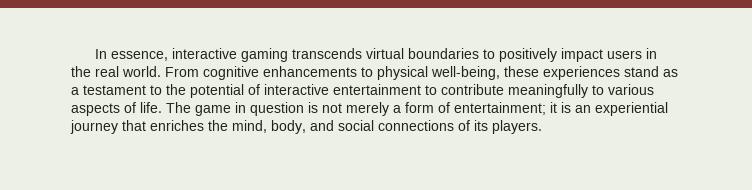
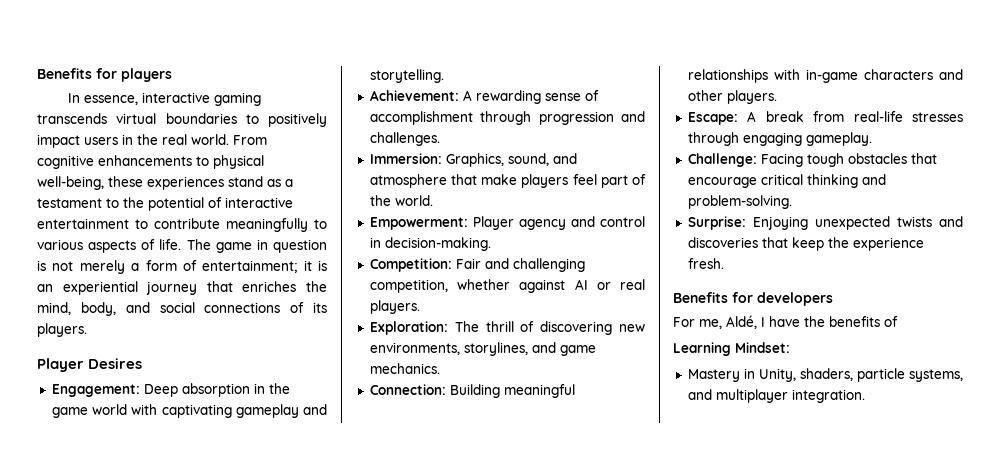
(95, 54) none -> [37,68,172,82] Benefits for players //
(542, 127) none -> [37,358,143,372] [51,383,290,397] [51,404,327,418] [369,69,444,83] [369,90,599,104] [369,111,645,125] [369,132,440,146] [369,153,577,167] [369,174,646,188] [369,195,433,206] [369,216,645,230] [369,237,491,251] [369,258,585,272] [369,279,645,293] [369,300,420,314] [369,321,645,335] [369,342,596,356] [369,363,440,374] [369,384,575,398] [687,69,963,83] [687,90,777,104] [687,111,963,125] [687,132,872,146] [687,153,937,167] [687,174,886,188] [687,195,792,209] [687,216,963,230] [687,237,924,251] [687,258,724,269] [673,292,833,306] [673,315,898,329] [673,342,790,356] [687,368,963,382] [687,389,865,403] // Player Desires // Engagement: Deep absorption in the game world with captivating gameplay and storytelling. // Achievement: A rewarding sense of accomplishment through progression and challenges. // Immersion: Graphics, sound, and atmosphere that make players feel part of the world. // Empowerment: Player agency and control in decision-making. // Competition: Fair and challenging competition, whether against AI or real players. // Exploration: The thrill of discovering new environments, storylines, and game mechanics. // Connection: Building meaningful relationships with in-game characters and other players. // Escape: A break from real-life stresses through engaging gameplay. // Challenge: Facing tough obstacles that encourage critical thinking and problem-solving. // Surprise: Enjoying unexpected twists and discoveries that keep the experience fresh. // Benefits for developers // For me, Aldé, I have the benefits of // Learning Mindset: // Mastery in Unity, shaders, particle systems, and multiplayer integration.

